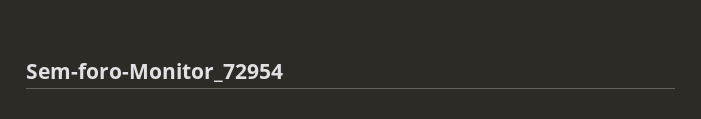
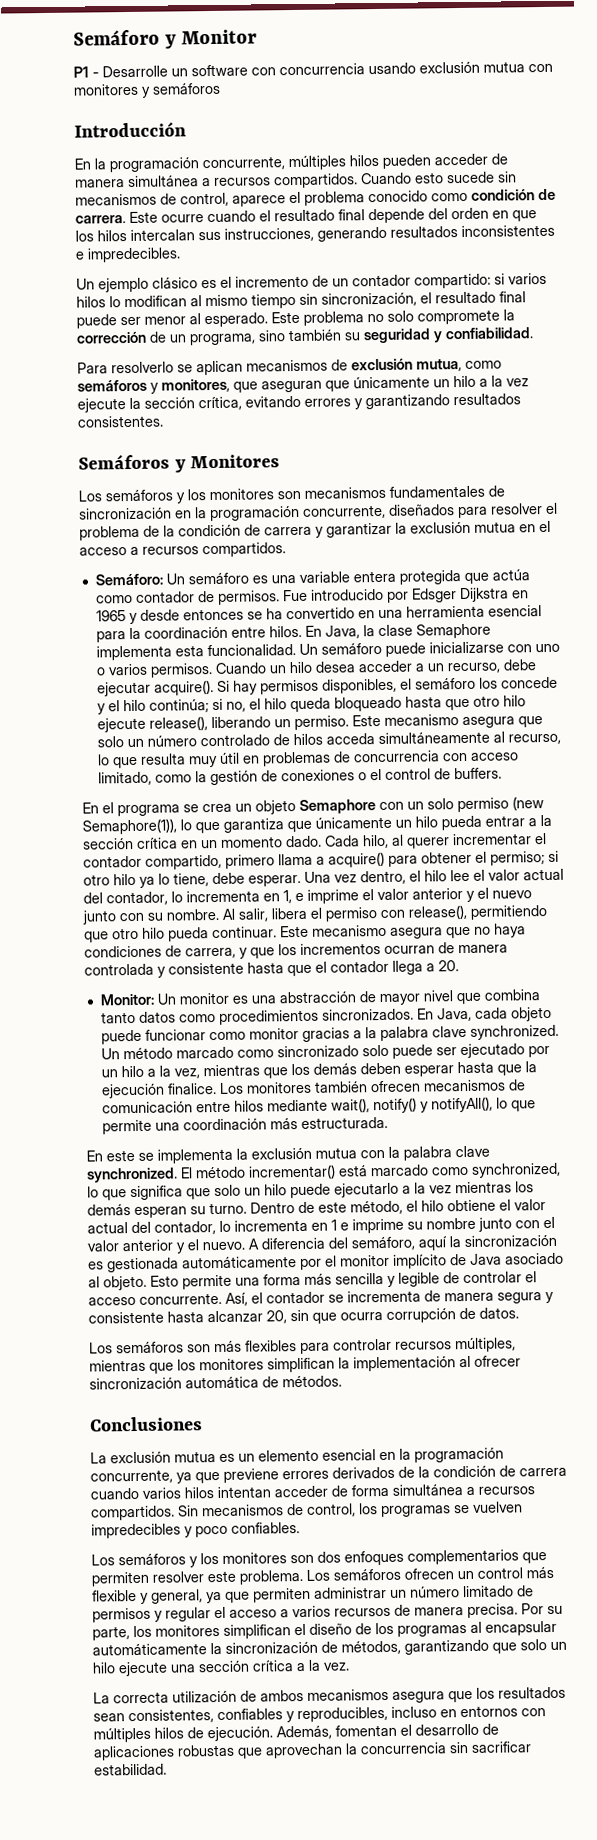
[26,63,283,82] Sem-foro-Monitor_72954 -> [73,29,257,49] [73,61,553,78] [73,82,221,98] [74,121,187,138] [74,153,508,173] [75,171,517,189] [75,188,556,207] [75,207,537,224] [75,224,555,242] [75,247,181,263] [76,272,547,293] [76,291,526,309] [76,309,515,329] [76,327,534,346] [77,357,502,376] [77,375,529,394] [77,393,521,413] [77,415,164,428] [78,453,281,473] [78,485,505,504] [79,502,558,522] [79,520,551,541] [79,542,286,558] [94,569,530,586] [95,587,529,605] [95,605,542,625] [95,623,491,643] [95,641,560,661] [95,659,537,678] [96,676,558,697] [96,695,526,715] [96,714,543,733] [96,731,561,748] [96,750,519,769] [97,767,502,786] [82,796,544,817] [82,814,552,835] [83,833,547,850] [83,850,559,870] [83,868,564,888] [83,887,532,906] [82,904,548,925] [84,923,526,943] [84,942,508,959] [84,960,459,978] [99,989,540,1006] [100,1006,552,1025] [100,1024,559,1045] [100,1043,550,1060] [100,1061,537,1079] [100,1079,526,1099] [101,1096,536,1114] [101,1116,388,1135] [86,1145,490,1164] [86,1162,561,1183] [87,1181,534,1201] [87,1199,546,1218] [87,1216,555,1235] [87,1234,557,1254] [88,1252,564,1273] [88,1271,537,1291] [88,1290,554,1306] [88,1307,519,1324] [89,1337,516,1355] [89,1355,521,1374] [89,1375,342,1390] [89,1416,203,1432] [90,1447,504,1464] [90,1465,567,1484] [90,1484,535,1500] [91,1501,523,1521] [91,1522,300,1539] [91,1549,547,1568] [91,1566,554,1587] [92,1585,534,1604] [92,1603,563,1623] [92,1620,557,1641] [92,1639,567,1656] [92,1659,350,1677] [93,1686,566,1704] [93,1705,546,1724] [93,1723,499,1743] [93,1741,532,1761] [94,1763,167,1776] Semáforo y Monitor // P1 - Desarrolle un software con concurrencia usando exclusión mutua con monitores y semáforos // Introducción // En la programación concurrente, múltiples hilos pueden acceder de manera simultánea a recursos compartidos. Cuando esto sucede sin mecanismos de control, aparece el problema conocido como condición de carrera. Este ocurre cuando el resultado final depende del orden en que los hilos intercalan sus instrucciones, generando resultados inconsistentes e impredecibles. // Un ejemplo clásico es el incremento de un contador compartido: si varios hilos lo modifican al mismo tiempo sin sincronización, el resultado final puede ser menor al esperado. Este problema no solo compromete la corrección de un programa, sino también su seguridad y confiabilidad. // Para resolverlo se aplican mecanismos de exclusión mutua, como semáforos y monitores, que aseguran que únicamente un hilo a la vez ejecute la sección crítica, evitando errores y garantizando resultados consistentes. // Semáforos y Monitores // Los semáforos y los monitores son mecanismos fundamentales de sincronización en la programación concurrente, diseñados para resolver el problema de la condición de carrera y garantizar la exclusión mutua en el acceso a recursos compartidos. // Semáforo: Un semáforo es una variable entera protegida que actúa como contador de permisos. Fue introducido por Edsger Dijkstra en 1965 y desde entonces se ha convertido en una herramienta esencial para la coordinación entre hilos. En Java, la clase Semaphore implementa esta funcionalidad. Un semáforo puede inicializarse con uno o varios permisos. Cuando un hilo desea acceder a un recurso, debe ejecutar acquire(). Si hay permisos disponibles, el semáforo los concede y el hilo continúa; si no, el hilo queda bloqueado hasta que otro hilo ejecute release(), liberando un permiso. Este mecanismo asegura que solo un número controlado de hilos acceda simultáneamente al recurso, lo que resulta muy útil en problemas de concurrencia con acceso limitado, como la gestión de conexiones o el control de buffers. // En el programa se crea un objeto Semaphore con un solo permiso (new Semaphore(1)), lo que garantiza que únicamente un hilo pueda entrar a la sección crítica en un momento dado. Cada hilo, al querer incrementar el contador compartido, primero llama a acquire() para obtener el permiso; si otro hilo ya lo tiene, debe esperar. Una vez dentro, el hilo lee el valor actual del contador, lo incrementa en 1, e imprime el valor anterior y el nuevo junto con su nombre. Al salir, libera el permiso con release(), permitiendo que otro hilo pueda continuar. Este mecanismo asegura que no haya condiciones de carrera, y que los incrementos ocurran de manera controlada y consistente hasta que el contador llega a 20. // Monitor: Un monitor es una abstracción de mayor nivel que combina tanto datos como procedimientos sincronizados. En Java, cada objeto puede funcionar como monitor gracias a la palabra clave synchronized. Un método marcado como sincronizado solo puede ser ejecutado por un hilo a la vez, mientras que los demás deben esperar hasta que la ejecución finalice. Los monitores también ofrecen mecanismos de comunicación entre hilos mediante wait(), notify() y notifyAll(), lo que permite una coordinación más estructurada. // En este se implementa la exclusión mutua con la palabra clave synchronized. El método incrementar() está marcado como synchronized, lo que significa que solo un hilo puede ejecutarlo a la vez mientras los demás esperan su turno. Dentro de este método, el hilo obtiene el valor actual del contador, lo incrementa en 1 e imprime su nombre junto con el valor anterior y el nuevo. A diferencia del semáforo, aquí la sincronización es gestionada automáticamente por el monitor implícito de Java asociado al objeto. Esto permite una forma más sencilla y legible de controlar el acceso concurrente. Así, el contador se incrementa de manera segura y consistente hasta alcanzar 20, sin que ocurra corrupción de datos. // Los semáforos son más flexibles para controlar recursos múltiples, mientras que los monitores simplifican la implementación al ofrecer sincronización automática de métodos. // Conclusiones // La exclusión mutua es un elemento esencial en la programación concurrente, ya que previene errores derivados de la condición de carrera cuando varios hilos intentan acceder de forma simultánea a recursos compartidos. Sin mecanismos de control, los programas se vuelven impredecibles y poco confiables. // Los semáforos y los monitores son dos enfoques complementarios que permiten resolver este problema. Los semáforos ofrecen un control más flexible y general, ya que permiten administrar un número limitado de permisos y regular el acceso a varios recursos de manera precisa. Por su parte, los monitores simplifican el diseño de los programas al encapsular automáticamente la sincronización de métodos, garantizando que solo un hilo ejecute una sección crítica a la vez. // La correcta utilización de ambos mecanismos asegura que los resultados sean consistentes, confiables y reproducibles, incluso en entornos con múltiples hilos de ejecución. Además, fomentan el desarrollo de aplicaciones robustas que aprovechan la concurrencia sin sacrificar estabilidad.

